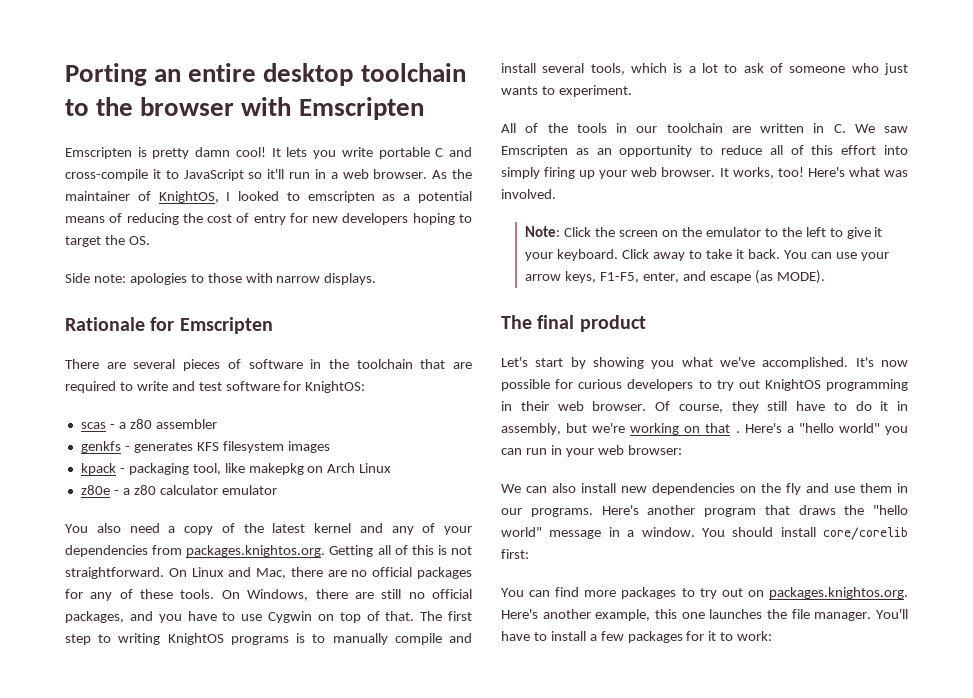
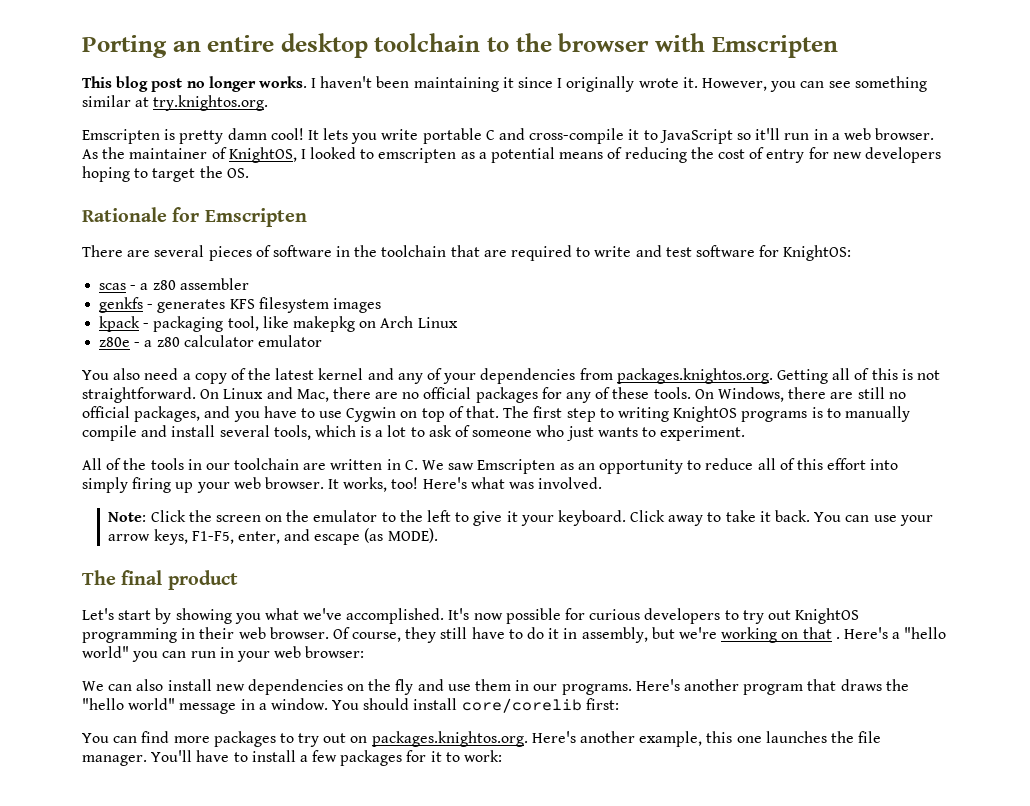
(424, 108) none -> [82,76,927,92] [82,95,269,111] // This blog post no longer works. I haven't been maintaining it since I originally wrote it. However, you can see something similar at try.knightos.org.
[65,273,377,285] // Side note: apologies to those with narrow displays. -> (249, 173) none

